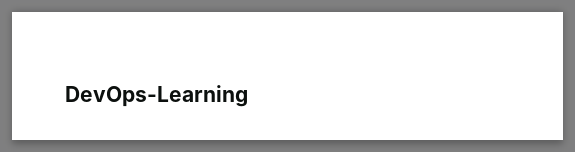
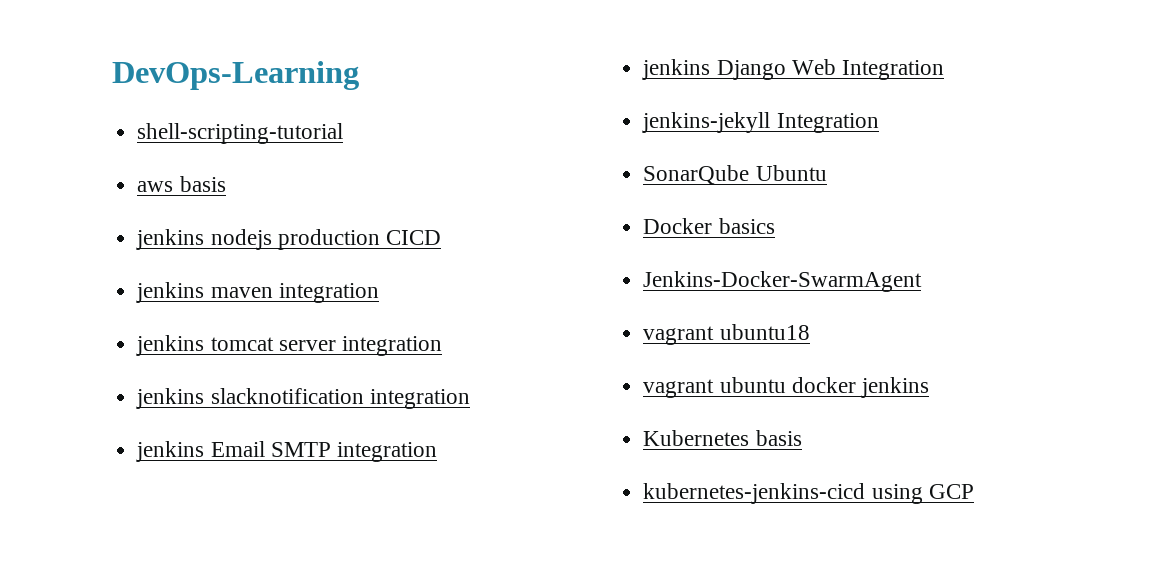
(248, 96) none -> [137,123,344,144] [137,176,226,192] [136,229,441,250] [136,282,379,303] [136,335,442,356] [136,388,470,409] [136,441,437,462] [642,59,944,80] [642,112,879,133] [643,165,827,185] [643,218,775,234] [643,271,923,292] [643,324,810,345] [643,377,929,398] [643,430,802,446] [643,483,974,504] // shell-scripting-tutorial // aws basis // jenkins nodejs production CICD // jenkins maven integration // jenkins tomcat server integration // jenkins slacknotification integration // jenkins Email SMTP integration // jenkins Django Web Integration // jenkins-jekyll Integration // SonarQube Ubuntu // Docker basics // Jenkins-Docker-SwarmAgent // vagrant ubuntu18 // vagrant ubuntu docker jenkins // Kubernetes basis // kubernetes-jenkins-cicd using GCP

